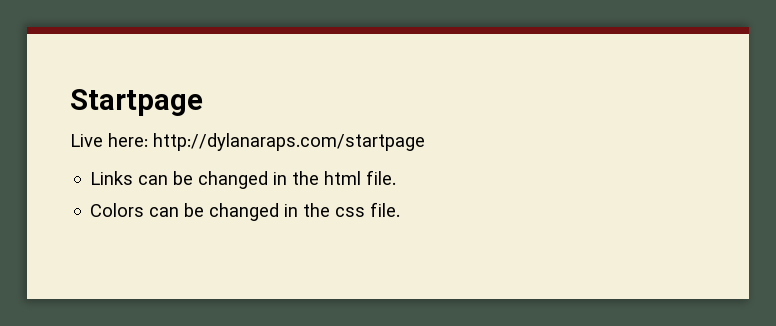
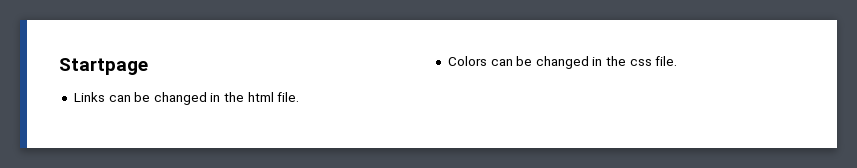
[70,133,425,151] // Live here: http://dylanaraps.com/startpage -> (148, 66) none

